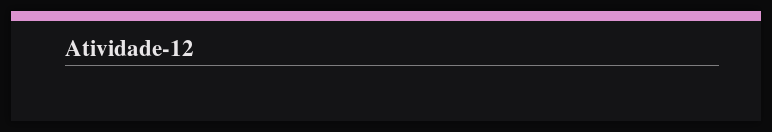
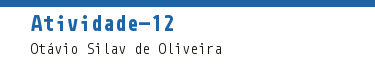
(194, 48) none -> [30,42,222,54] // Otávio Silav de Oliveira

